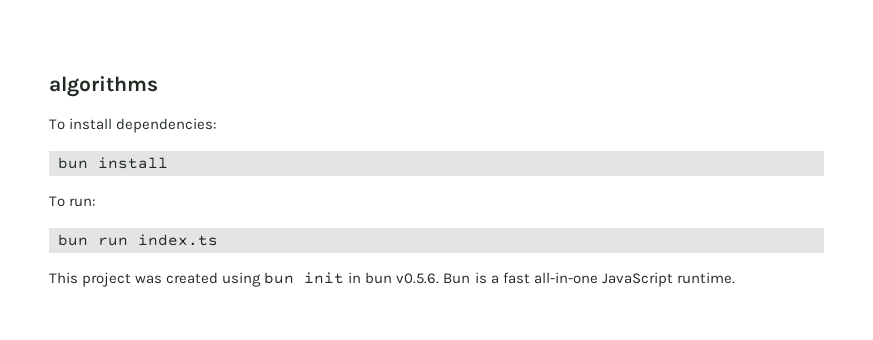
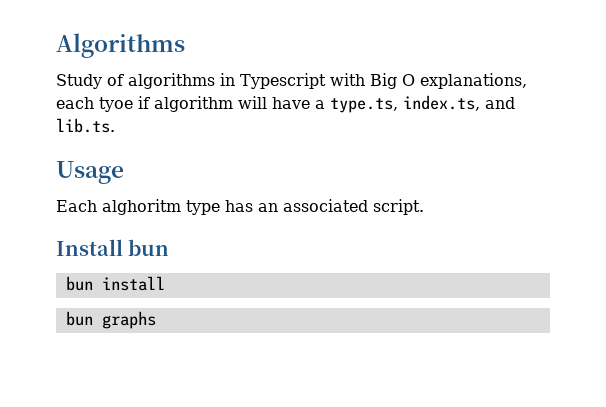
[49,76,158,97] [49,118,217,133] algorithms // To install dependencies: -> [56,33,185,58] [56,73,527,89] [56,95,515,113] [56,118,115,133] [56,161,124,184] [56,199,424,215] [56,239,170,256] Algorithms // Study of algorithms in Typescript with Big O explanations, each tyoe if algorithm will have a type.ts, index.ts, and lib.ts. // Usage // Each alghoritm type has an associated script. // Install bun
[49,196,96,207] [58,234,218,246] [49,272,735,287] // To run: // bun run index.ts // This project was created using bun init in bun v0.5.6. Bun is a fast all-in-one JavaScript runtime. -> [65,311,156,329] // bun graphs

